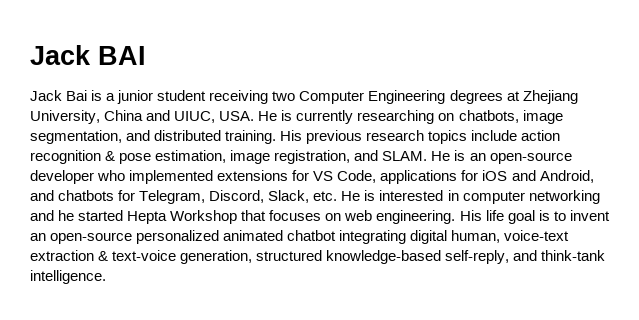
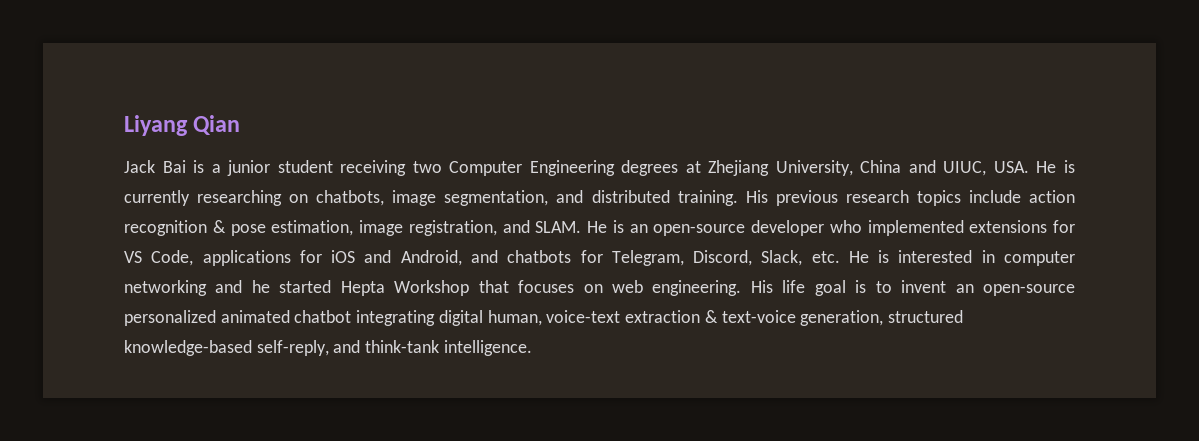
[30,45,146,65] Jack BAI -> [124,115,241,136] Liyang Qian

